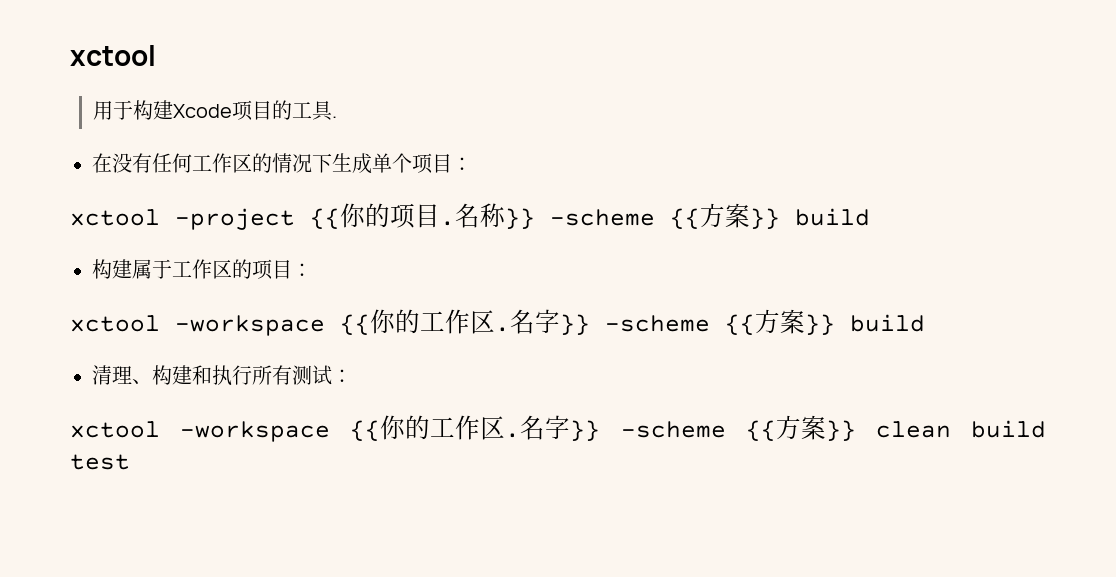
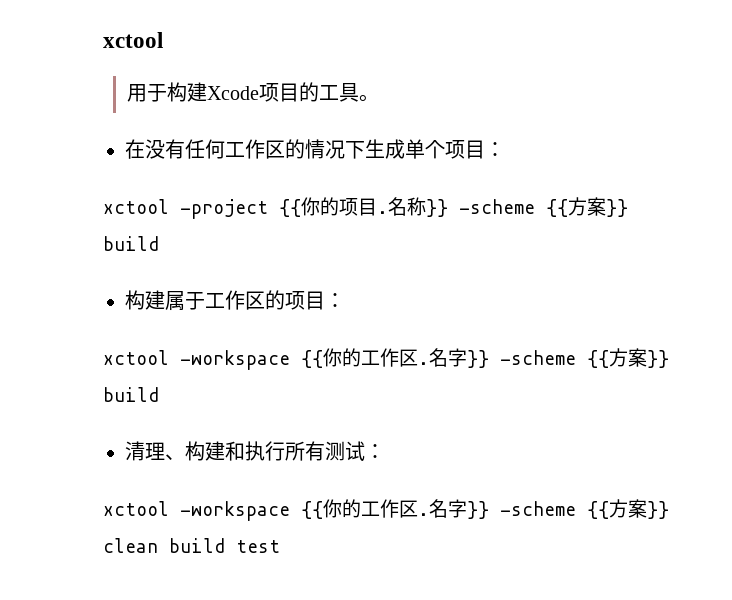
[331,116,337,118] . -> [359,94,380,102] 。

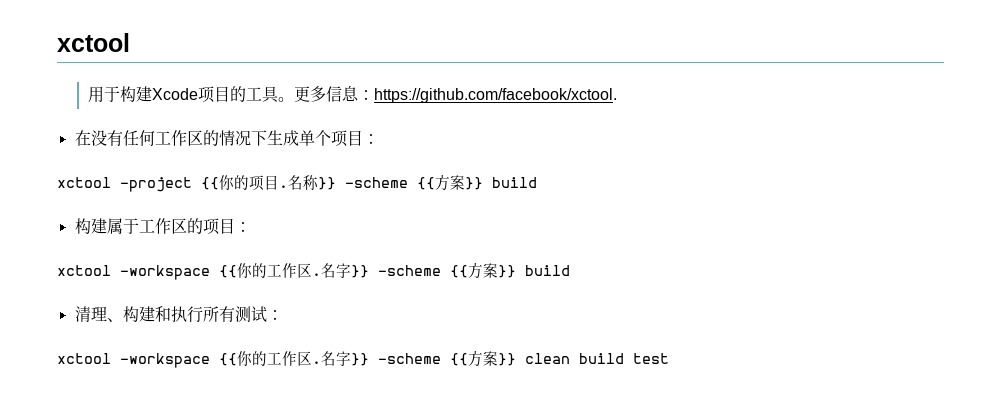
(380, 98) none -> [293,86,617,103] 更多信息：https://github.com/facebook/xctool.

